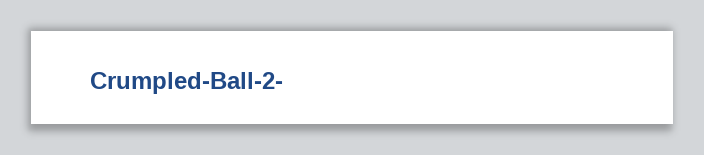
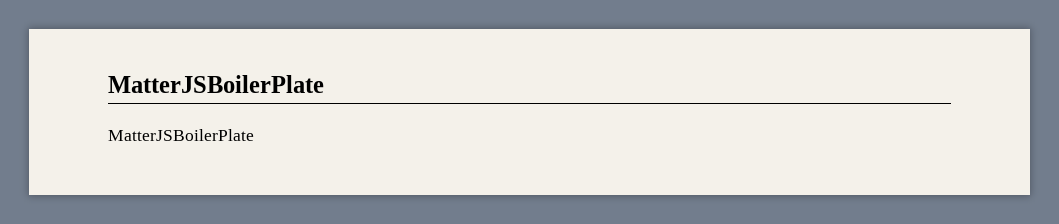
[90,72,283,94] Crumpled-Ball-2- -> [108,75,324,93] [108,129,254,141] MatterJSBoilerPlate // MatterJSBoilerPlate

